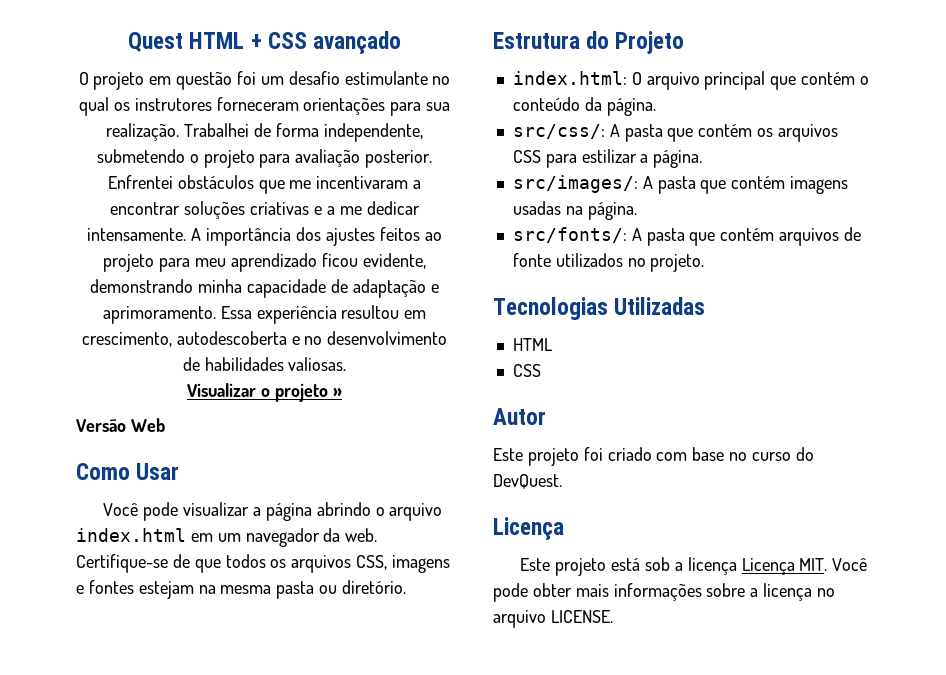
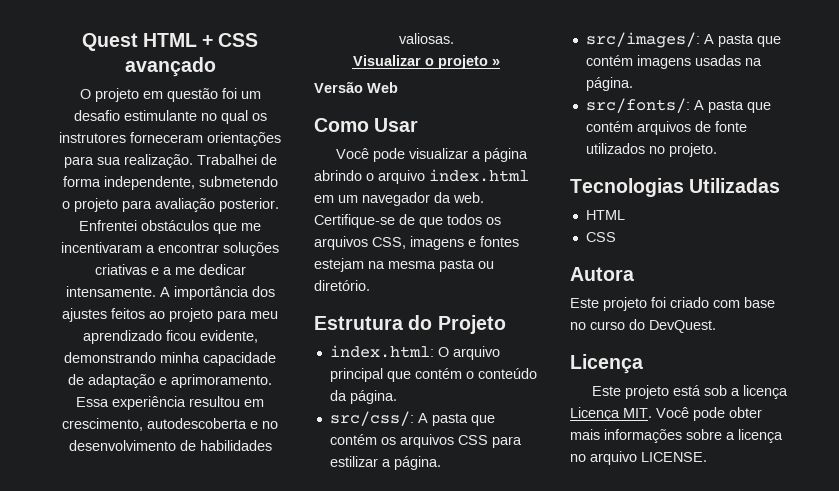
[493,408,546,425] Autor -> [570,267,634,281] Autora

